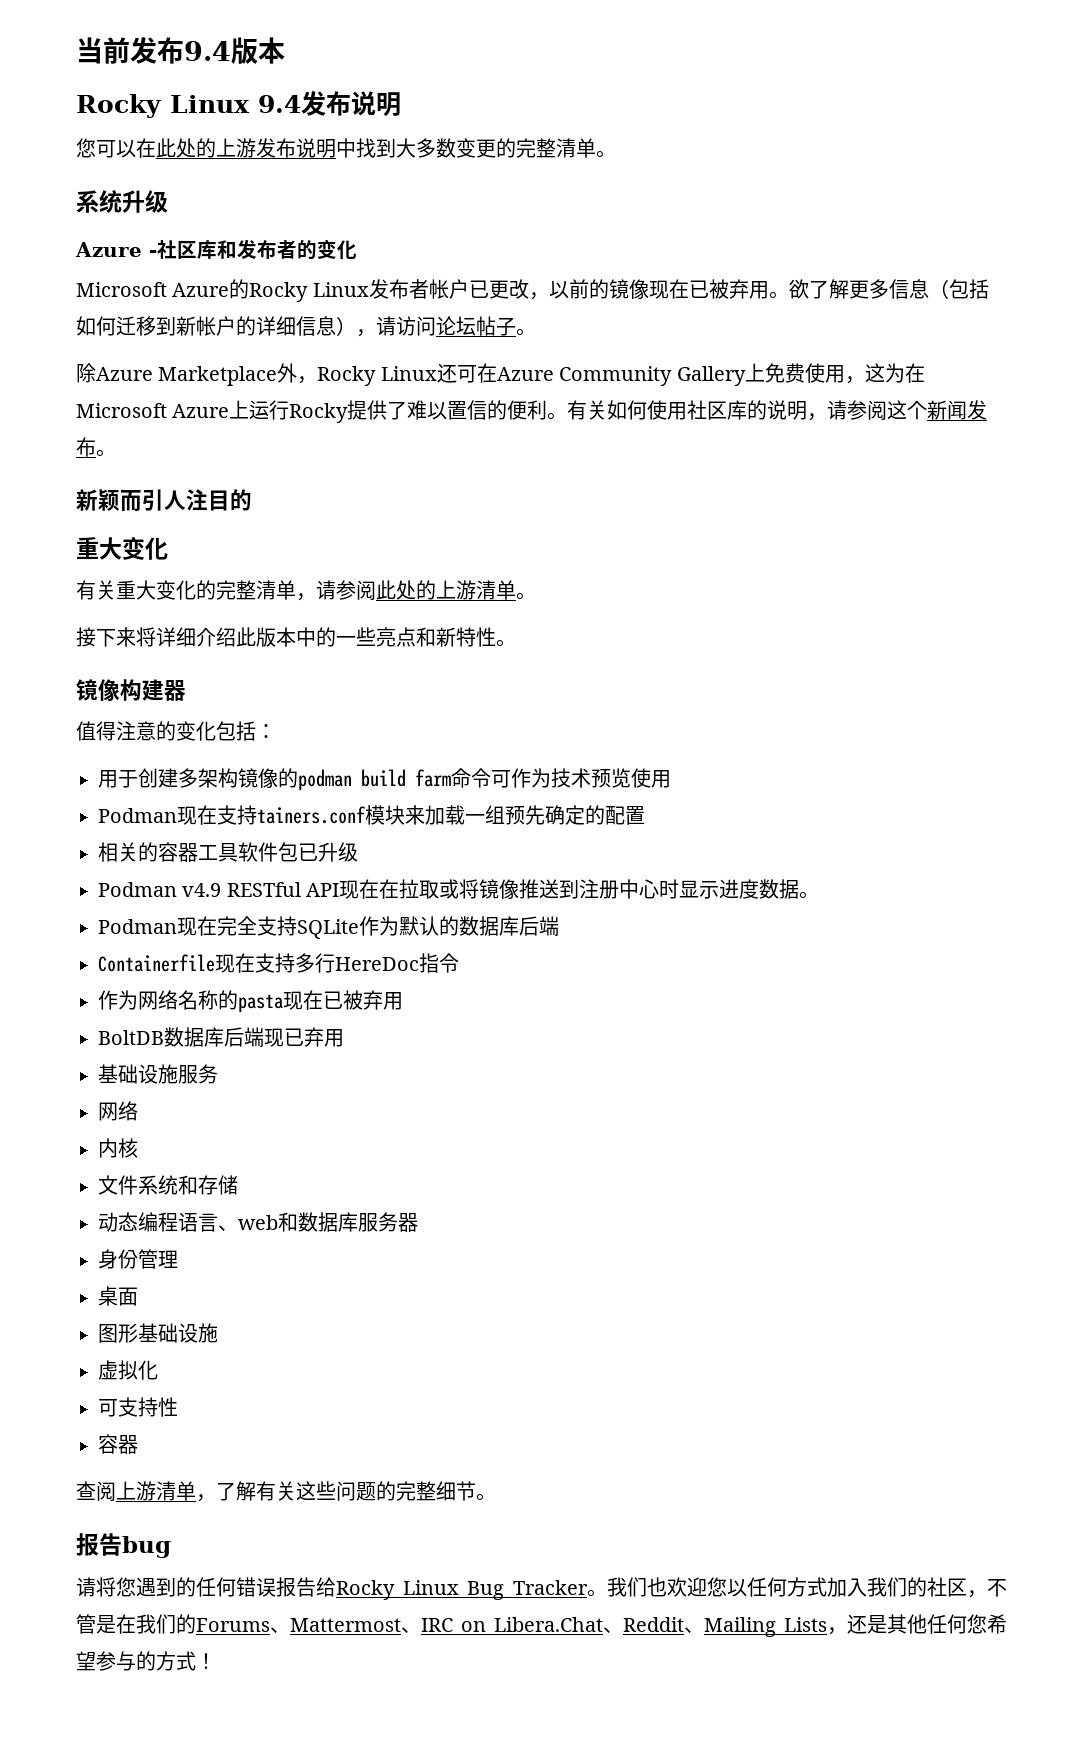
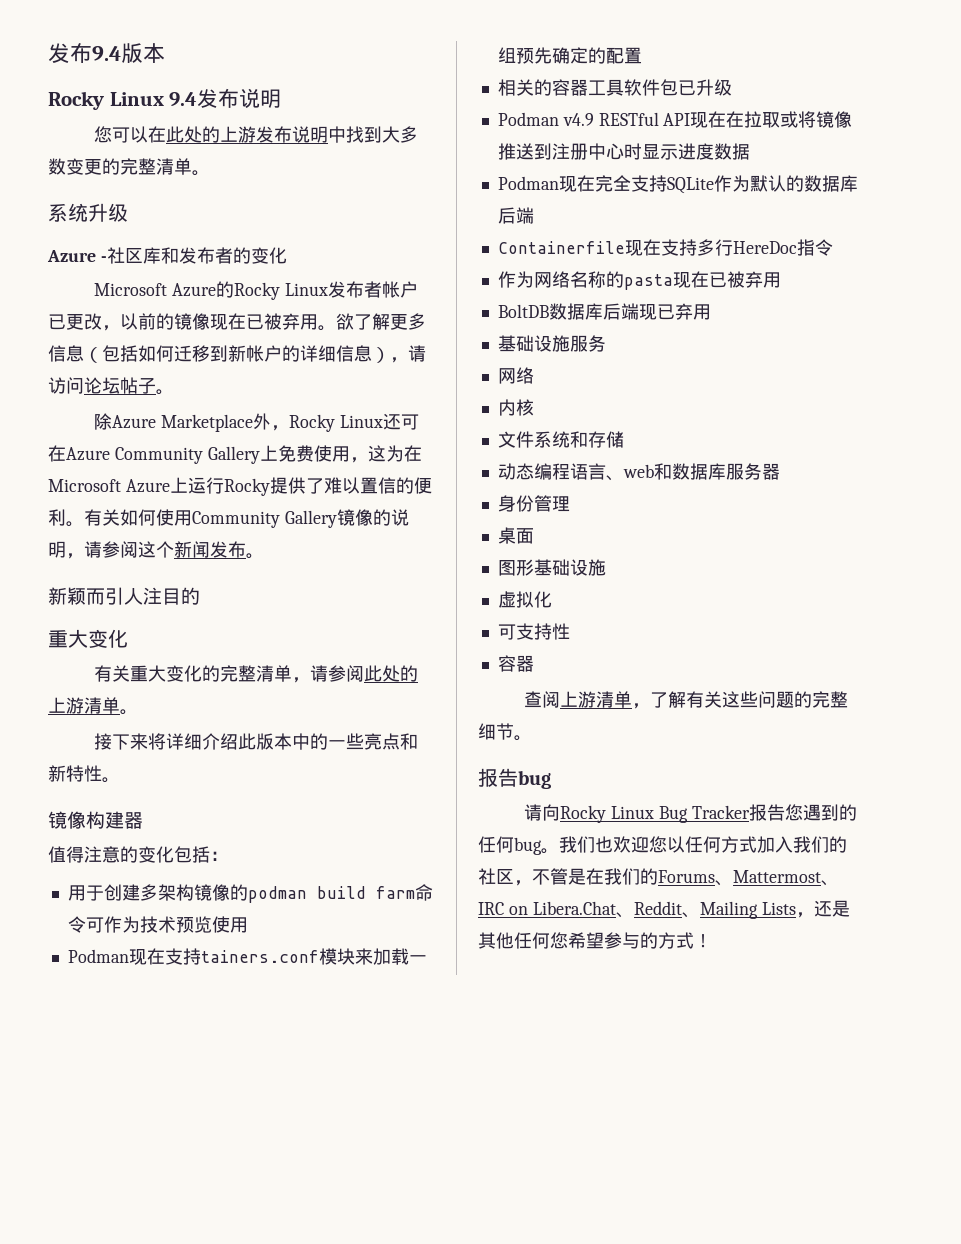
[76,37,130,64] 当前 -> (48, 53) none
[687,400,748,420] 社区库 -> [192,509,373,528] Community Gallery镜像
[799,891,820,899] 。 -> (750, 151) none
[96,1577,588,1600] 将您遇到的任何错误报告给Rocky Linux Bug Tracker -> [542,804,857,823] [478,836,542,855] 向Rocky Linux Bug Tracker报告您遇到的任何bug

